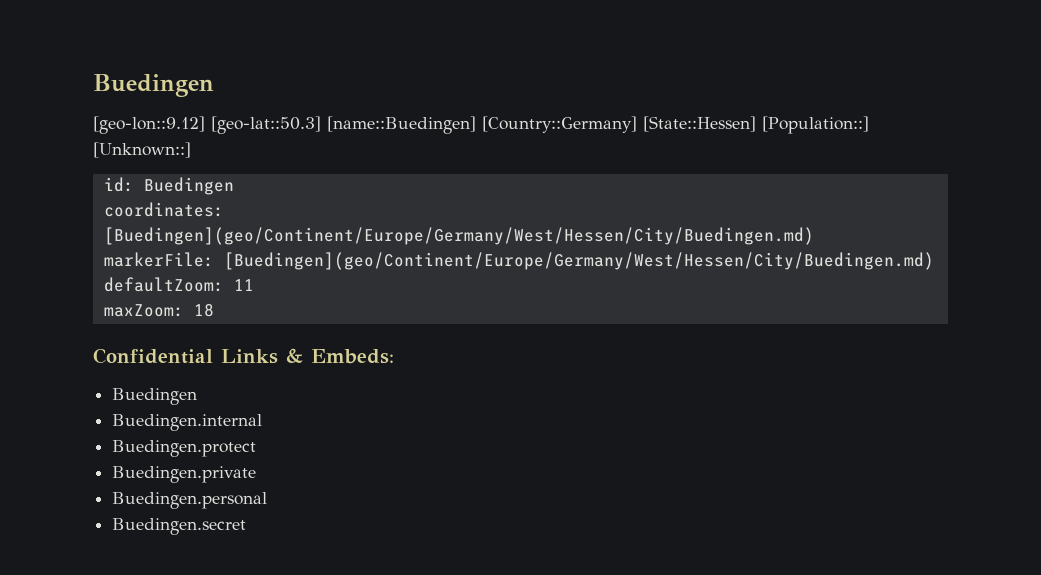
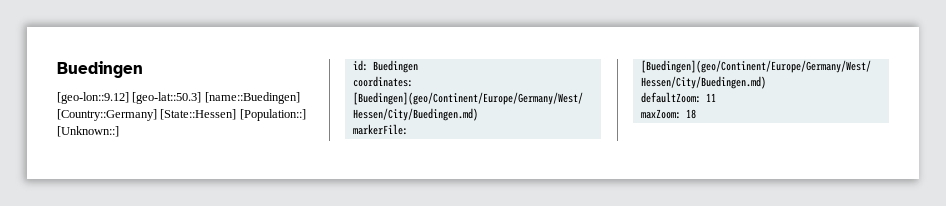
[93,348,394,364] [112,388,198,405] [112,414,263,431] [112,440,257,457] [112,466,257,483] [112,492,268,509] [112,518,247,535] // Confidential Links & Embeds: // Buedingen // Buedingen.internal // Buedingen.protect // Buedingen.private // Buedingen.personal // Buedingen.secret -> (696, 114) none

